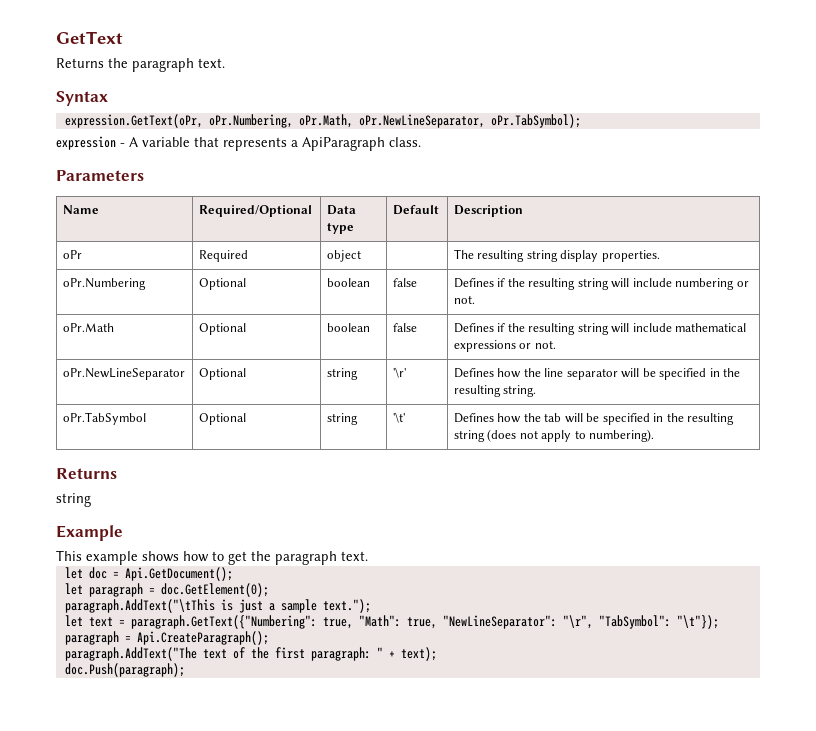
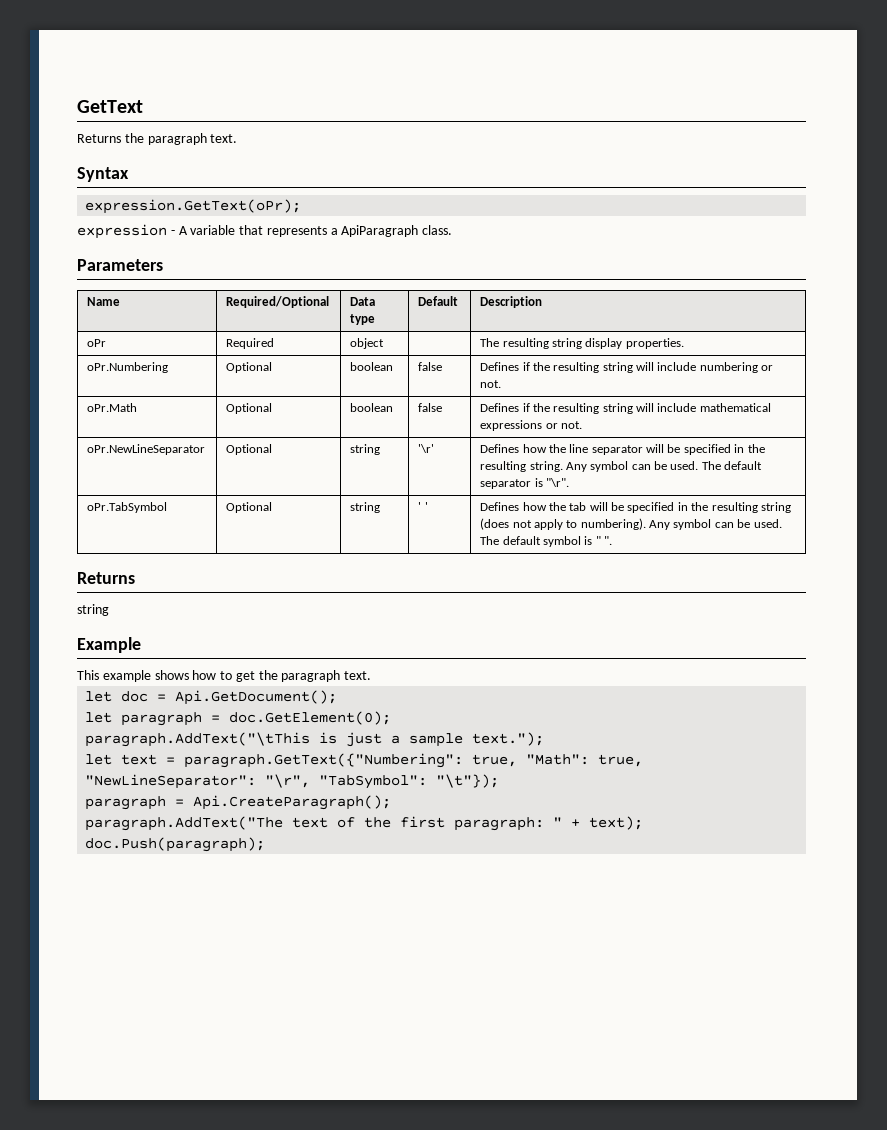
[64,114,581,128] expression.GetText(oPr, oPr.Numbering, oPr.Math, oPr.NewLineSeparator, oPr.TabSymbol); -> [85,199,302,214] expression.GetText(oPr);
(537, 391) none -> [565,461,763,472] [480,478,569,489] Any symbol can be used. The default separator is "\r".
[392,412,405,423] '\t' -> [418,502,428,511] ' '
(655, 435) none -> [649,519,782,530] [480,536,613,547] Any symbol can be used. The default symbol is " ".

